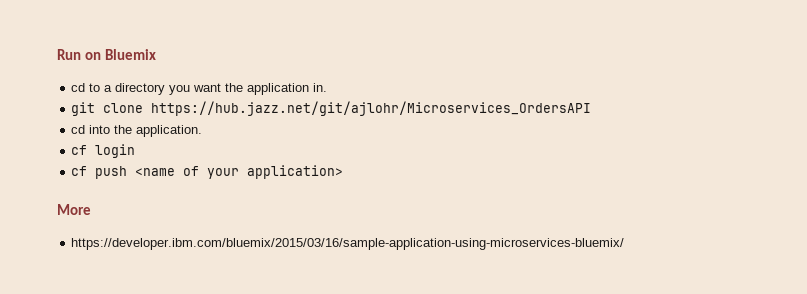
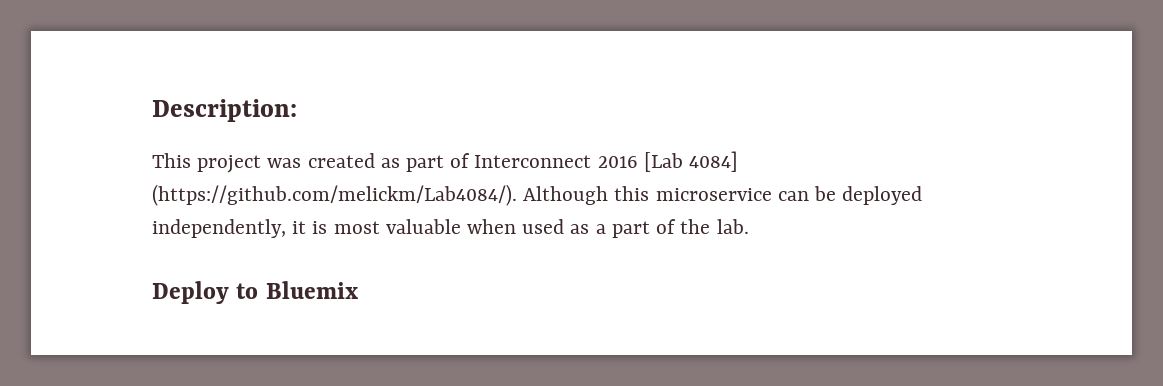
[57,49,157,60] [71,83,328,95] [71,101,592,116] [71,125,203,137] [71,144,136,158] [71,165,344,179] [57,204,91,215] [71,238,625,250] Run on Bluemix // cd to a directory you want the application in. // git clone https://hub.jazz.net/git/ajlohr/Microservices_OrdersAPI // cd into the application. // cf login // cf push <name of your application> // More // https://developer.ibm.com/bluemix/2015/03/16/sample-application-using-microservices-bluemix/ -> [152,99,297,122] [152,151,739,173] [152,184,923,206] [152,219,749,238] [152,281,358,304] Description: // This project was created as part of Interconnect 2016 [Lab 4084] (https://github.com/melickm/Lab4084/). Although this microservice can be deployed independently, it is most valuable when used as a part of the lab. // Deploy to Bluemix

